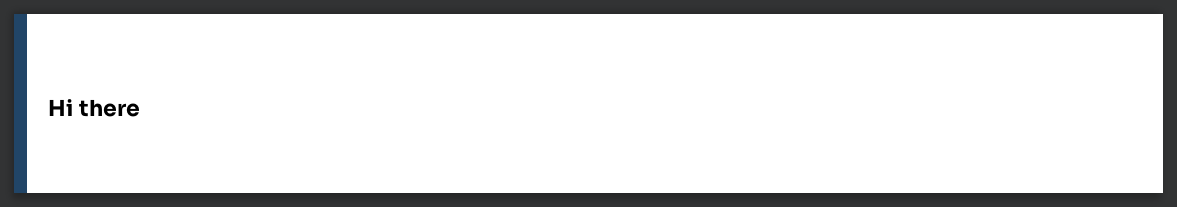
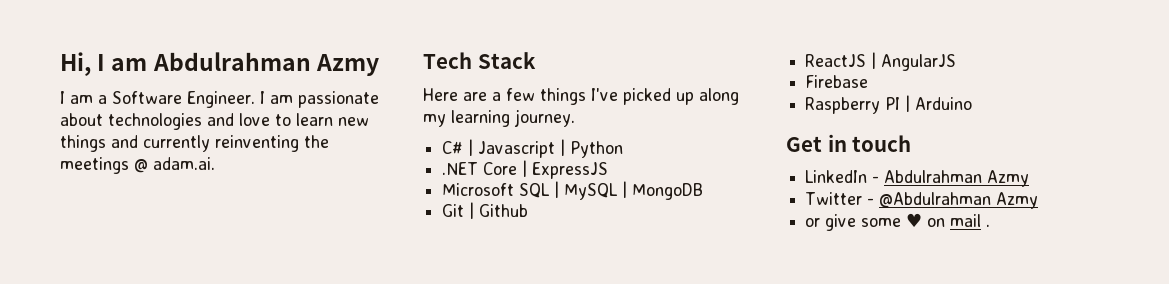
[48,99,140,117] Hi there -> [60,52,379,76] [60,91,379,108] [60,113,369,130] [60,135,329,152] [60,157,215,174] [423,52,536,69] [423,88,739,105] [423,109,575,127] [442,139,624,158] [442,160,609,179] [442,181,704,200] [442,202,529,219] [805,52,957,71] [805,75,869,88] [805,95,973,114] [786,134,912,152] [805,170,1030,187] [805,192,1039,209] [805,213,991,231] Hi, I am Abdulrahman Azmy // I am a Software Engineer. I am passionate about technologies and love to learn new things and currently reinventing the meetings @ adam.ai. // Tech Stack // Here are a few things I've picked up along my learning journey. // C# | Javascript | Python // .NET Core | ExpressJS // Microsoft SQL | MySQL | MongoDB // Git | Github // ReactJS | AngularJS // Firebase // Raspberry PI | Arduino // Get in touch // LinkedIn - Abdulrahman Azmy // Twitter - @Abdulrahman Azmy // or give some ♥ on mail .

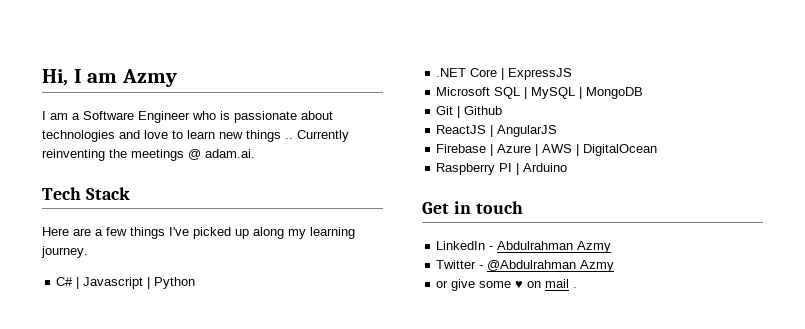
[152,52,311,71] Abdulrahman -> (118, 78) none
[187,91,293,108] Engineer. I am -> [138,111,230,123] Engineer who is
[111,135,210,152] and currently -> [285,130,349,142] .. Currently
(869, 81) none -> [490,144,658,156] | Azure | AWS | DigitalOcean

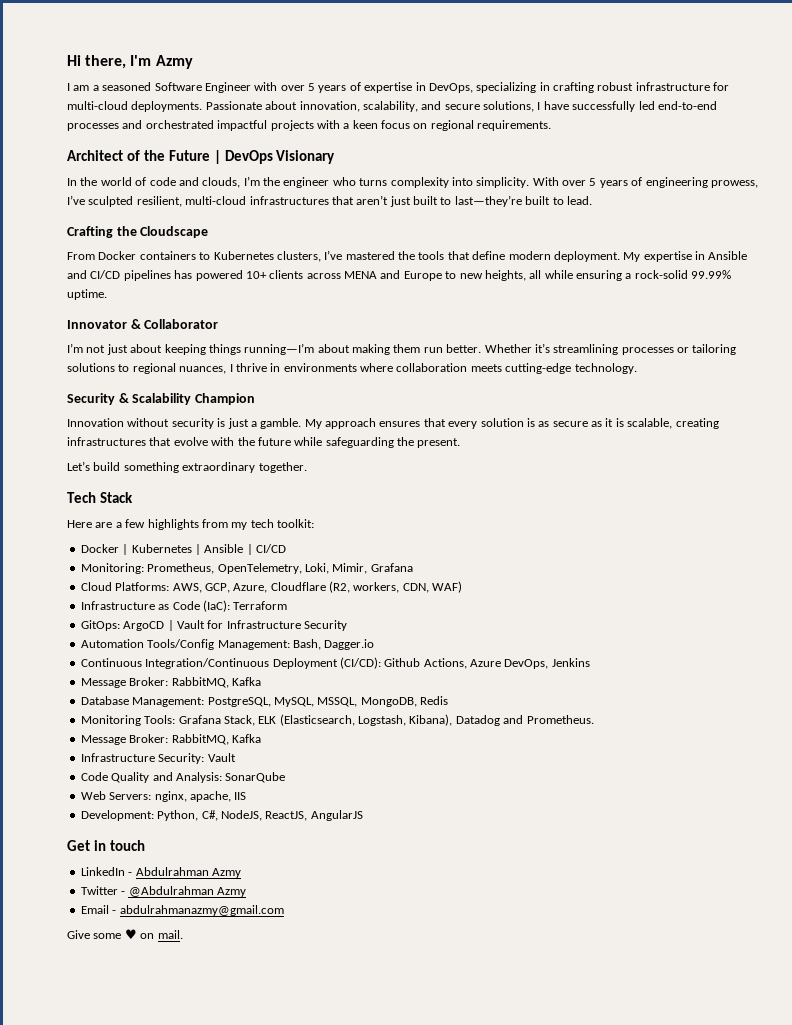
[42,69,118,86] Hi, I am -> [67,55,152,69] Hi there, I'm
(80, 116) none -> [102,82,152,91] seasoned
[192,111,333,123] [42,130,349,142] [42,149,255,161] who is passionate about technologies and love to learn new things .. Currently reinventing the meetings @ adam.ai. -> [254,82,730,93] [67,101,717,112] [67,120,552,131] [67,150,336,164] [67,176,758,188] [67,195,592,207] [67,226,209,238] [67,250,748,262] [67,270,732,281] [67,289,107,300] [67,319,219,329] [67,343,737,355] [67,363,637,374] [67,393,255,405] [67,418,719,429] [67,437,461,448] [67,461,307,473] with over 5 years of expertise in DevOps, specializing in crafting robust infrastructure for multi-cloud deployments. Passionate about innovation, scalability, and secure solutions, I have successfully led end-to-end processes and orchestrated impactful projects with a keen focus on regional requirements. // Architect of the Future | DevOps Visionary // In the world of code and clouds, I’m the engineer who turns complexity into simplicity. With over 5 years of engineering prowess, I’ve sculpted resilient, multi-cloud infrastructures that aren’t just built to last—they’re built to lead. // Crafting the Cloudscape // From Docker containers to Kubernetes clusters, I’ve mastered the tools that define modern deployment. My expertise in Ansible and CI/CD pipelines has powered 10+ clients across MENA and Europe to new heights, all while ensuring a rock-solid 99.99% uptime. // Innovator & Collaborator // I’m not just about keeping things running—I’m about making them run better. Whether it’s streamlining processes or tailoring solutions to regional nuances, I thrive in environments where collaboration meets cutting-edge technology. // Security & Scalability Champion // Innovation without security is just a gamble. My approach ensures that every solution is as secure as it is scalable, creating infrastructures that evolve with the future while safeguarding the present. // Let’s build something extraordinary together.
[130,227,355,239] [41,246,88,258] [56,277,196,289] [436,68,573,80] [436,87,644,99] [436,106,503,118] [436,125,558,137] [436,144,658,156] [436,163,568,175] things I've picked up along my learning journey. // C# | Javascript | Python // .NET Core | ExpressJS // Microsoft SQL | MySQL | MongoDB // Git | Github // ReactJS | AngularJS // Firebase | Azure | AWS | DigitalOcean // Raspberry PI | Arduino -> [147,519,314,530] [80,544,286,555] [80,563,413,574] [80,581,463,593] [80,600,288,612] [80,620,347,631] [80,639,375,650] [80,657,590,669] [80,677,261,688] [80,696,448,707] [80,714,594,726] [80,734,261,745] [80,753,236,764] [80,772,286,783] [80,791,247,802] [80,810,363,821] highlights from my tech toolkit: // Docker | Kubernetes | Ansible | CI/CD // Monitoring: Prometheus, OpenTelemetry, Loki, Mimir, Grafana // Cloud Platforms: AWS, GCP, Azure, Cloudflare (R2, workers, CDN, WAF) // Infrastructure as Code (IaC): Terraform // GitOps: ArgoCD | Vault for Infrastructure Security // Automation Tools/Config Management: Bash, Dagger.io // Continuous Integration/Continuous Deployment (CI/CD): Github Actions, Azure DevOps, Jenkins // Message Broker: RabbitMQ, Kafka // Database Management: PostgreSQL, MySQL, MSSQL, MongoDB, Redis // Monitoring Tools: Grafana Stack, ELK (Elasticsearch, Logstash, Kibana), Datadog and Prometheus. // Message Broker: RabbitMQ, Kafka // Infrastructure Security: Vault // Code Quality and Analysis: SonarQube // Web Servers: nginx, apache, IIS // Development: Python, C#, NodeJS, ReactJS, AngularJS
[436,279,476,291] or give -> [80,905,284,916] [67,930,90,939] Email - abdulrahmanazmy@gmail.com // Give
[545,279,578,288] mail . -> [157,930,183,939] mail.

